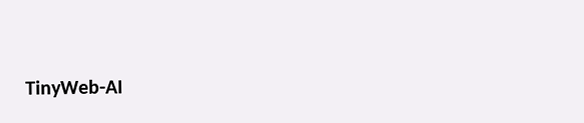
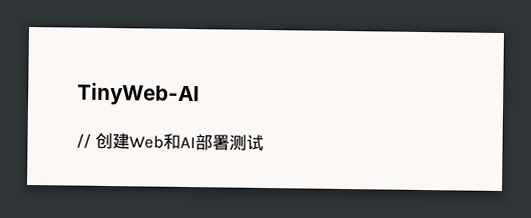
(123, 88) none -> [76,132,264,151] // // 创建Web和AI部署测试

